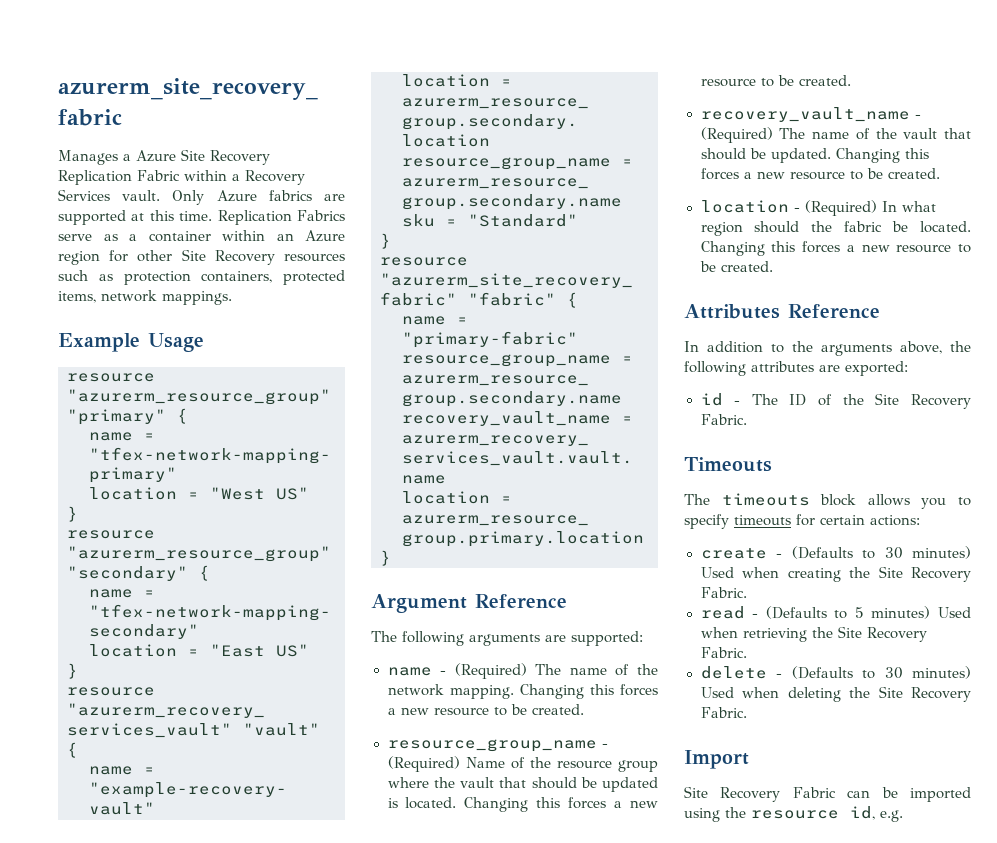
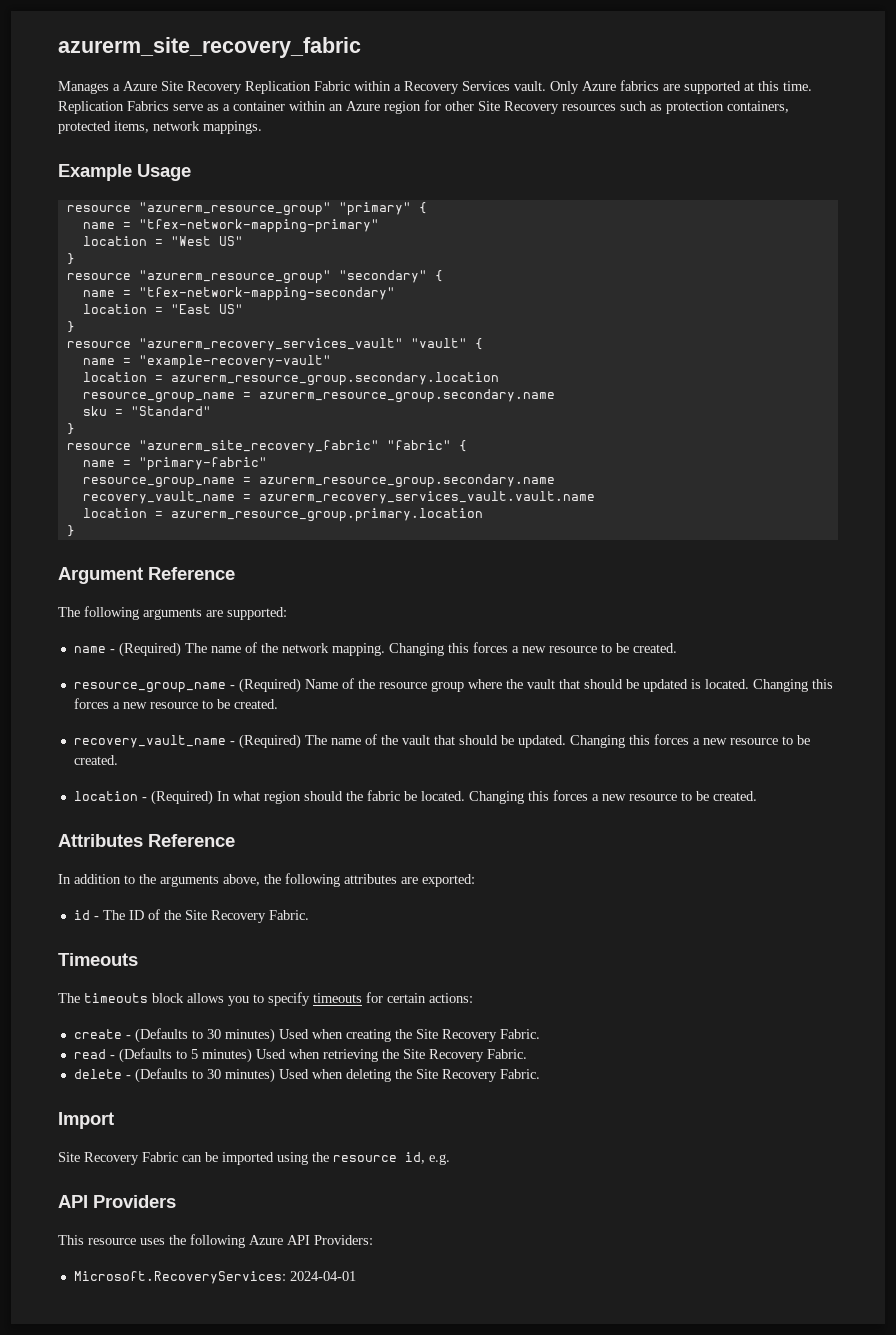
(903, 816) none -> [58,1195,176,1208] [58,1234,373,1248] [73,1271,356,1284] // API Providers // This resource uses the following Azure API Providers: // Microsoft.RecoveryServices: 2024-04-01

